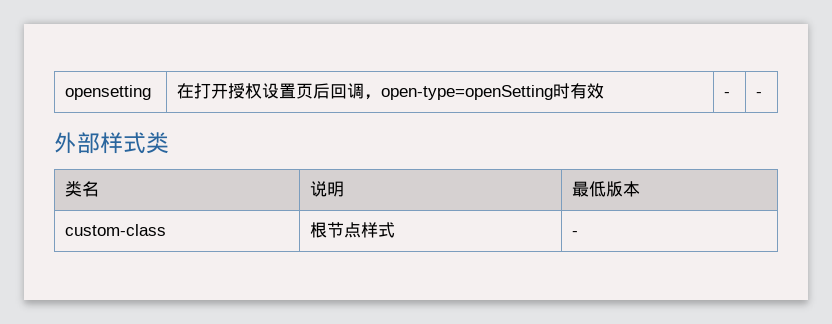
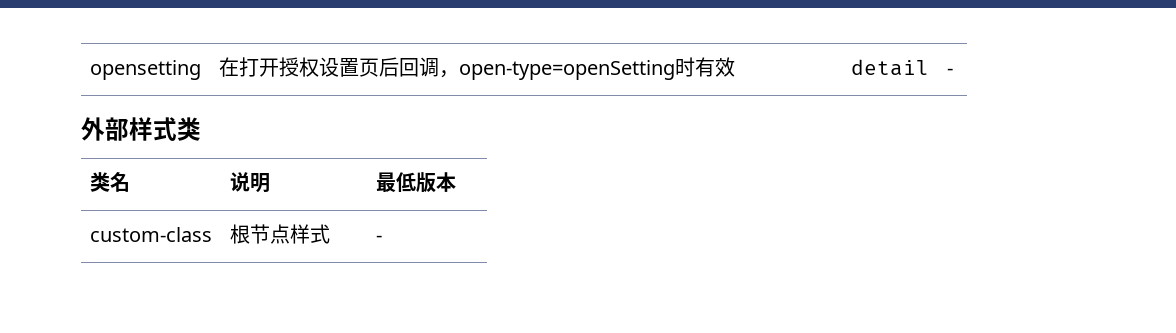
[724,92,731,97] - -> [850,59,929,76] detail

